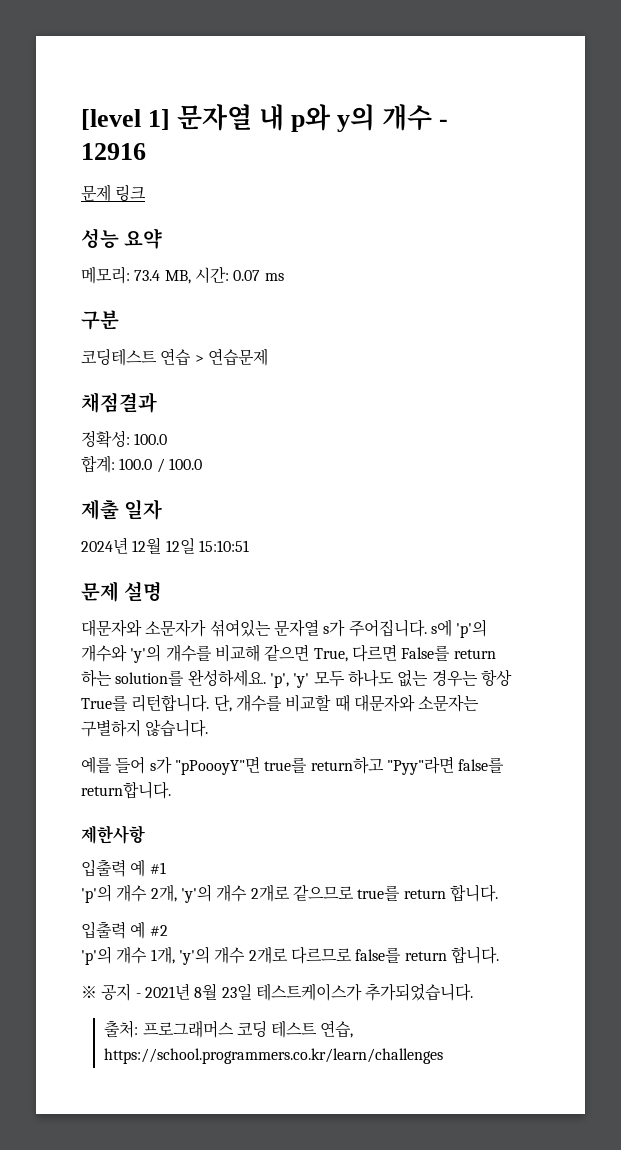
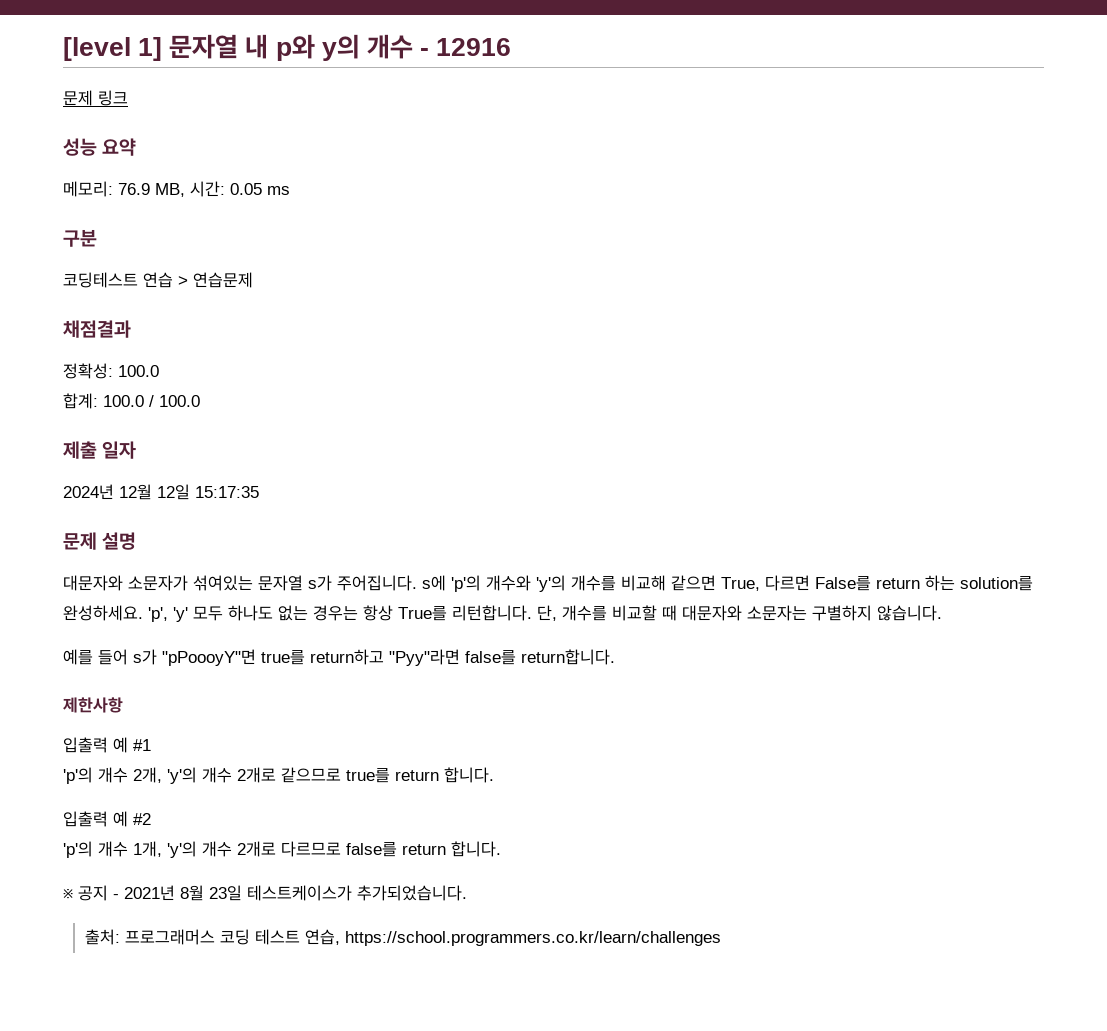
[134,270,161,281] 73.4 -> [118,183,150,195] 76.9
[233,270,261,281] 0.07 -> [230,183,262,195] 0.05
[198,540,249,552] 15:10:51 -> [195,486,259,498] 15:17:35

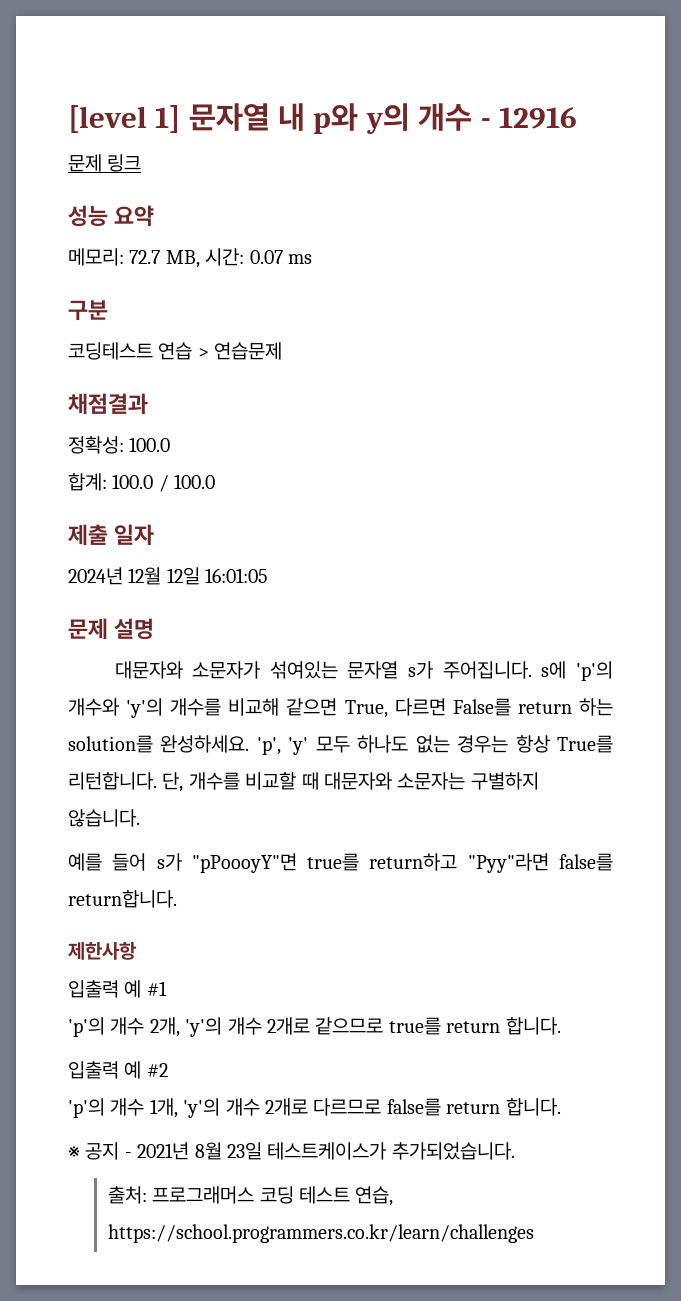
[118,183,150,195] 76.9 -> [129,250,161,264] 72.7
[230,183,262,195] 0.05 -> [249,250,283,264] 0.07
[195,486,259,498] 15:17:35 -> [205,568,269,583] 16:01:05

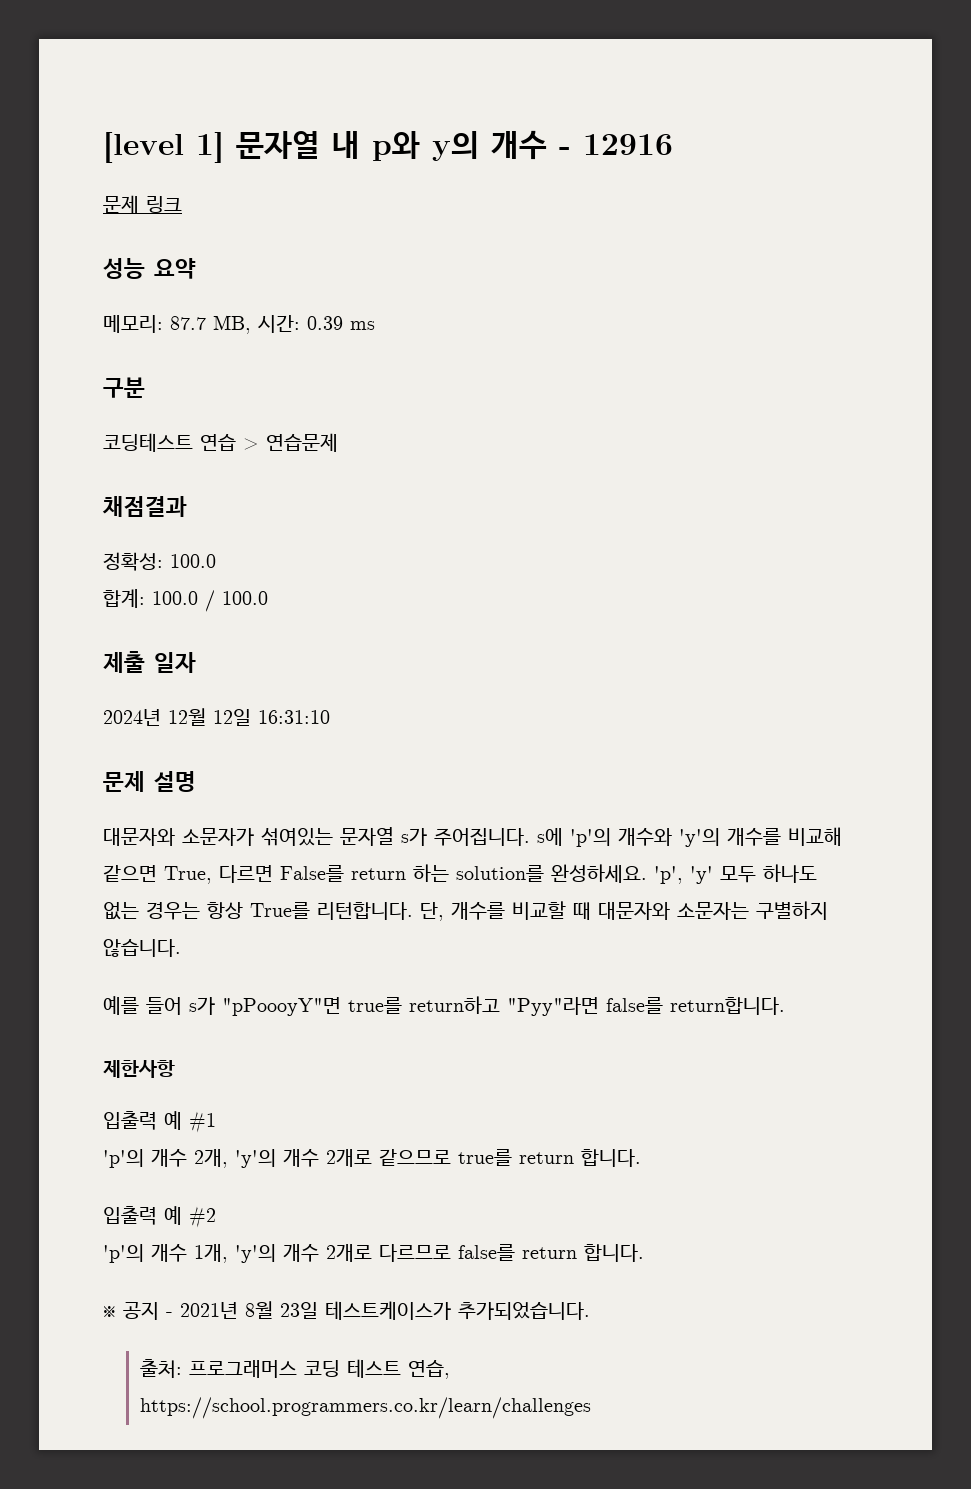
[129,250,161,264] 72.7 -> [170,316,206,330] 87.7
[249,250,283,264] 0.07 -> [307,316,343,330] 0.39
[205,568,269,583] 16:01:05 -> [258,710,330,724] 16:31:10

